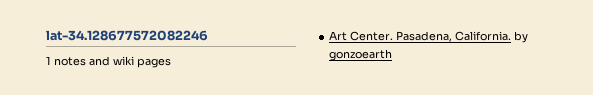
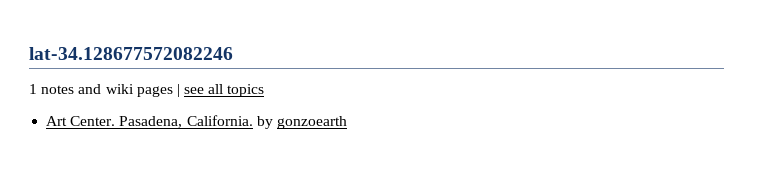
(171, 63) none -> [176,84,265,97] | see all topics

